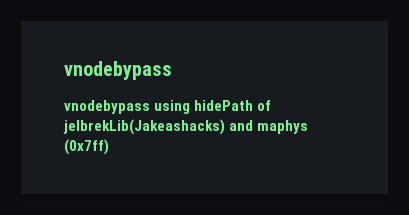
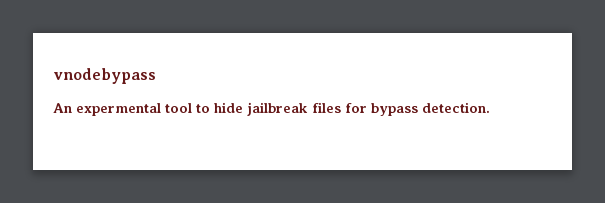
[64,100,272,114] [63,119,309,135] [64,139,109,155] vnodebypass using hidePath of jelbrekLib(Jakeashacks) and maphys (0x7ff) -> [53,102,490,116] An expermental tool to hide jailbreak files for bypass detection.

